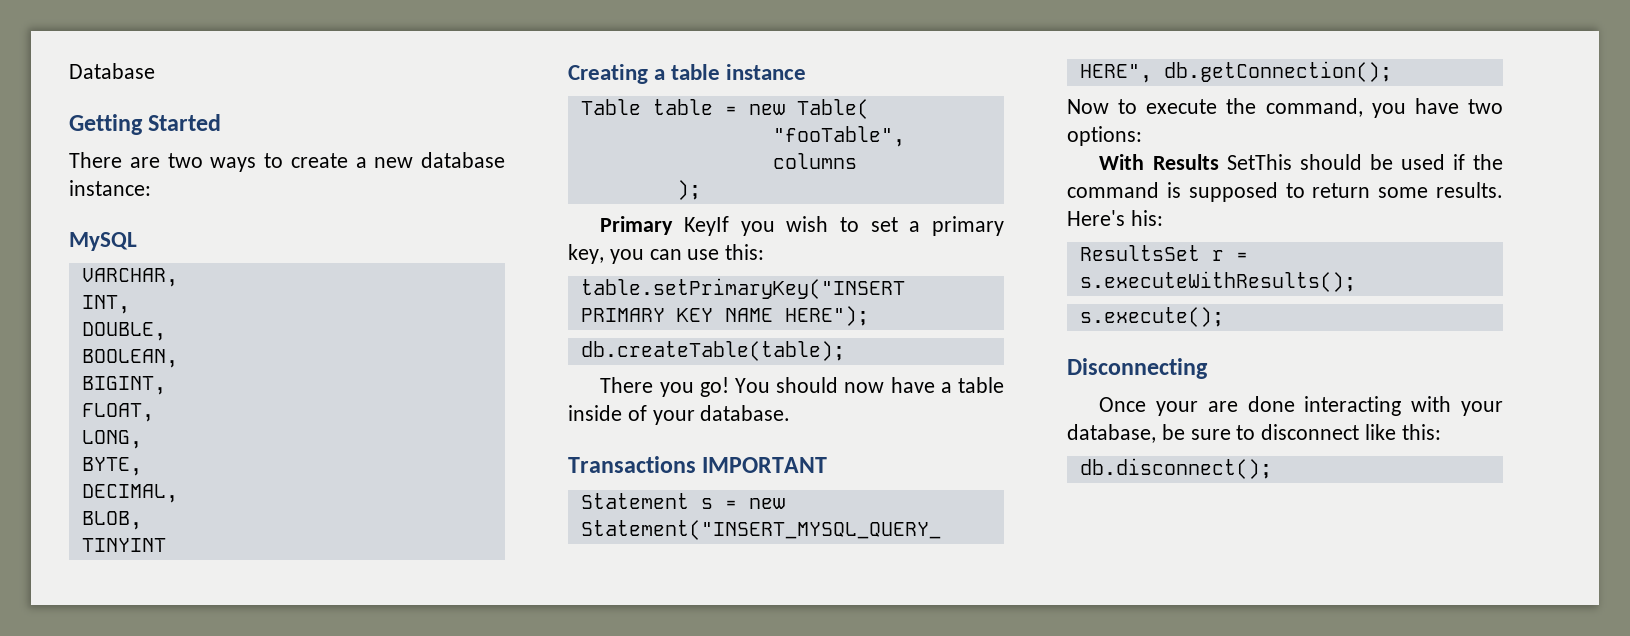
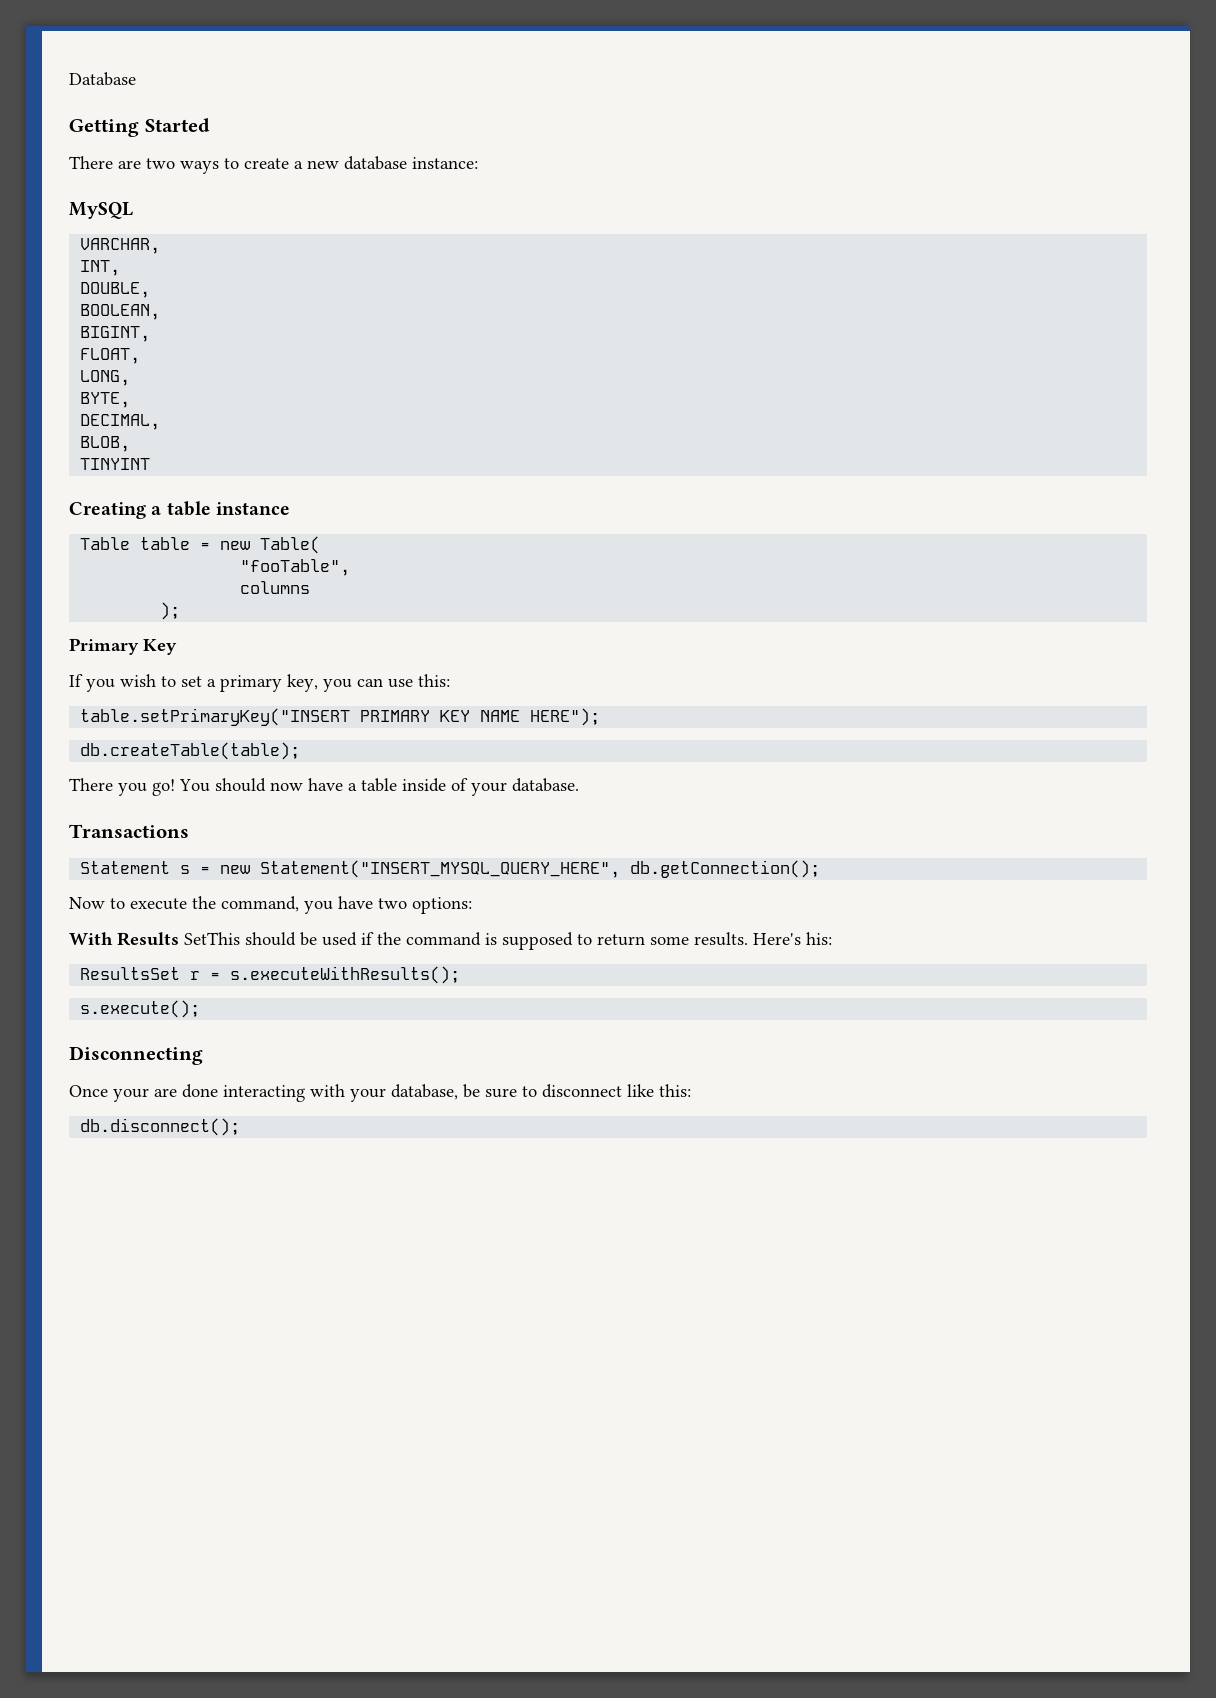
[684,216,730,236] KeyIf -> [143,639,177,655] [69,674,83,687] Key // If
[702,457,828,473] IMPORTANT -> (189, 831) none

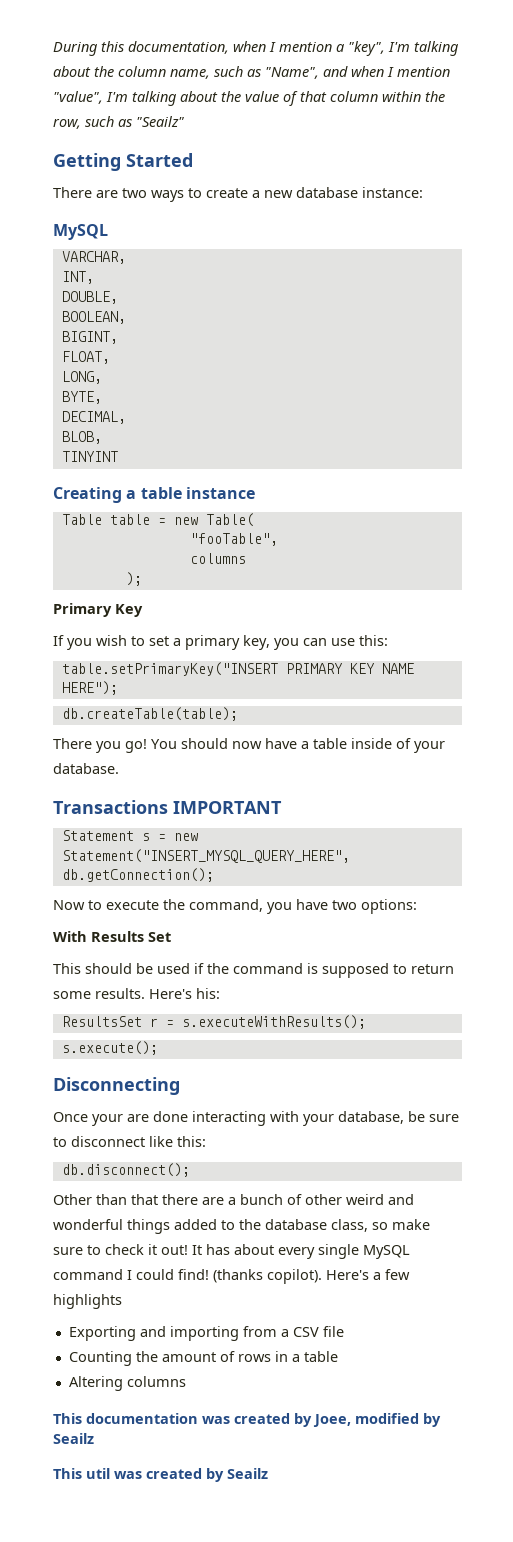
[69,72,136,86] Database -> [53,41,458,56] [53,66,450,79] [53,91,445,106] [53,116,184,129] During this documentation, when I mention a "key", I'm talking about the column name, such as "Name", and when I mention "value", I'm talking about the value of that column within the row, such as "Seailz"
(189, 831) none -> [173,801,282,814] IMPORTANT
[184,932,240,945] SetThis -> [148,932,171,942] [53,963,81,974] Set // This
(241, 1127) none -> [53,1194,414,1205] [53,1219,430,1234] [53,1244,410,1259] [53,1269,410,1284] [53,1294,122,1309] [68,1326,344,1341] [68,1351,338,1366] [68,1376,186,1391] [53,1413,441,1427] [53,1433,94,1444] [53,1468,268,1482] // Other than that there are a bunch of other weird and wonderful things added to the database class, so make sure to check it out! It has about every single MySQL command I could find! (thanks copilot). Here's a few highlights // Exporting and importing from a CSV file // Counting the amount of rows in a table // Altering columns // This documentation was created by Joee, modified by Seailz // This util was created by Seailz

